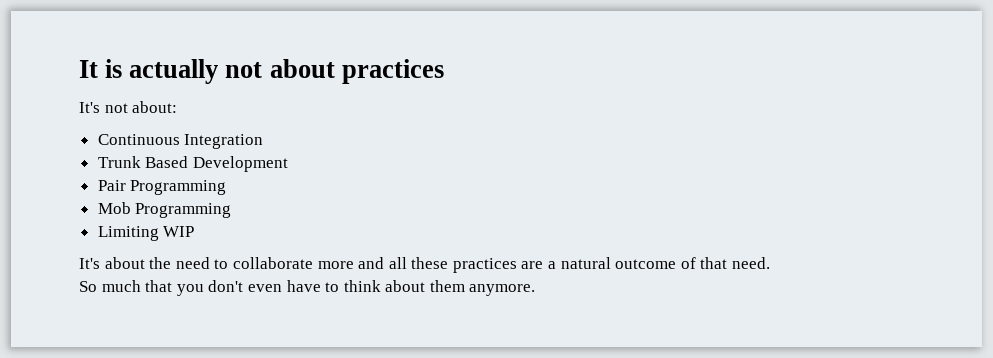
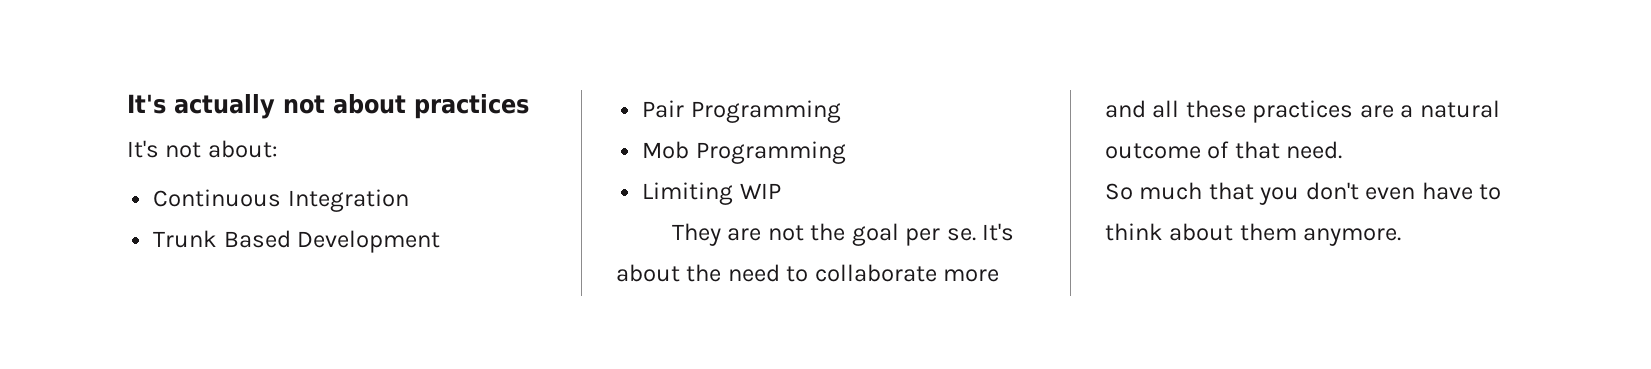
[79,59,123,78] It is -> [127,94,166,114] It's
(195, 231) none -> [671,223,976,246] They are not the goal per se.

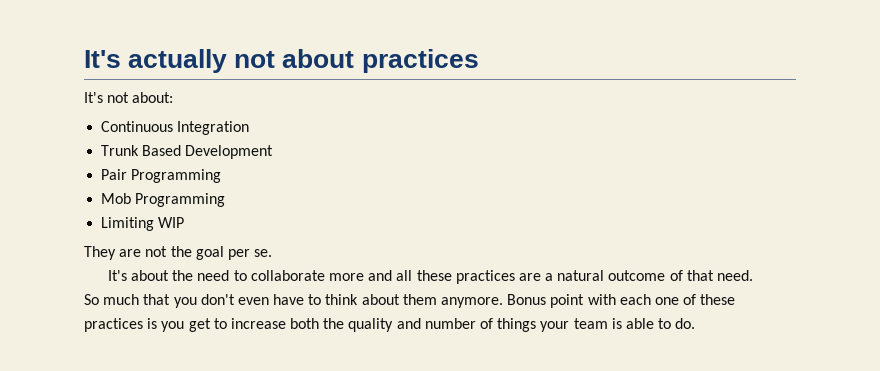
(976, 234) none -> (273, 253) //
(1402, 237) none -> [507,294,736,308] [84,318,696,332] Bonus point with each one of these practices is you get to increase both the quality and number of things your team is able to do.

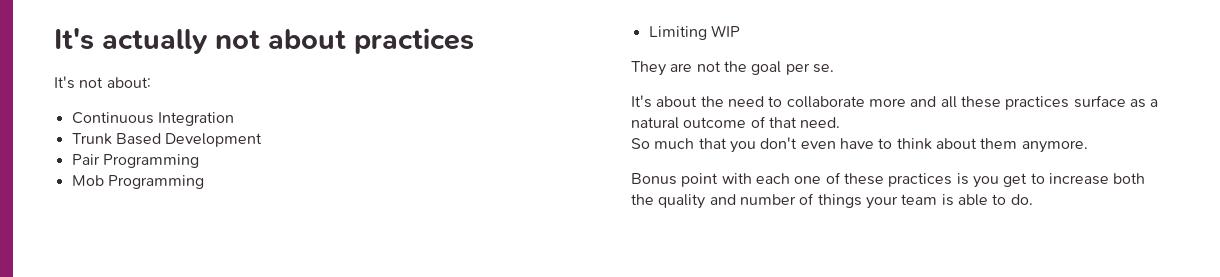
[518,273,541,281] are -> [1073,95,1146,108] surface as
(504, 302) none -> (1088, 146) //

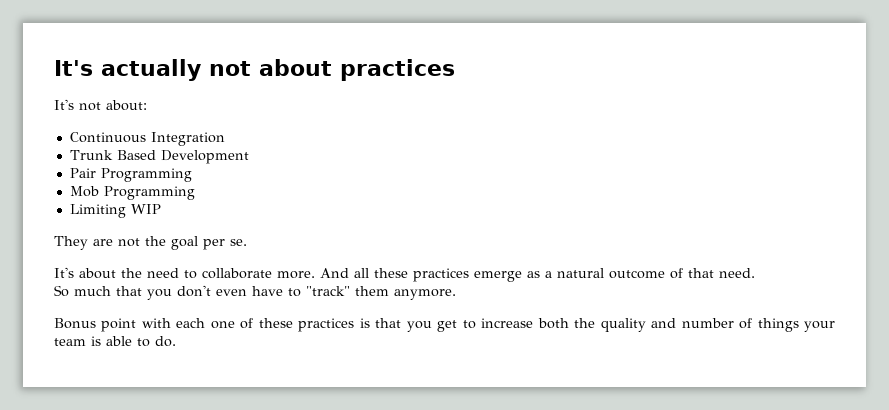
[868,96,937,107] more and -> [277,268,349,279] more. And
[1073,95,1126,108] surface -> [474,271,522,282] emerge
[896,138,977,150] think about -> [306,286,350,296] "track"
(969, 179) none -> [375,318,402,328] that

